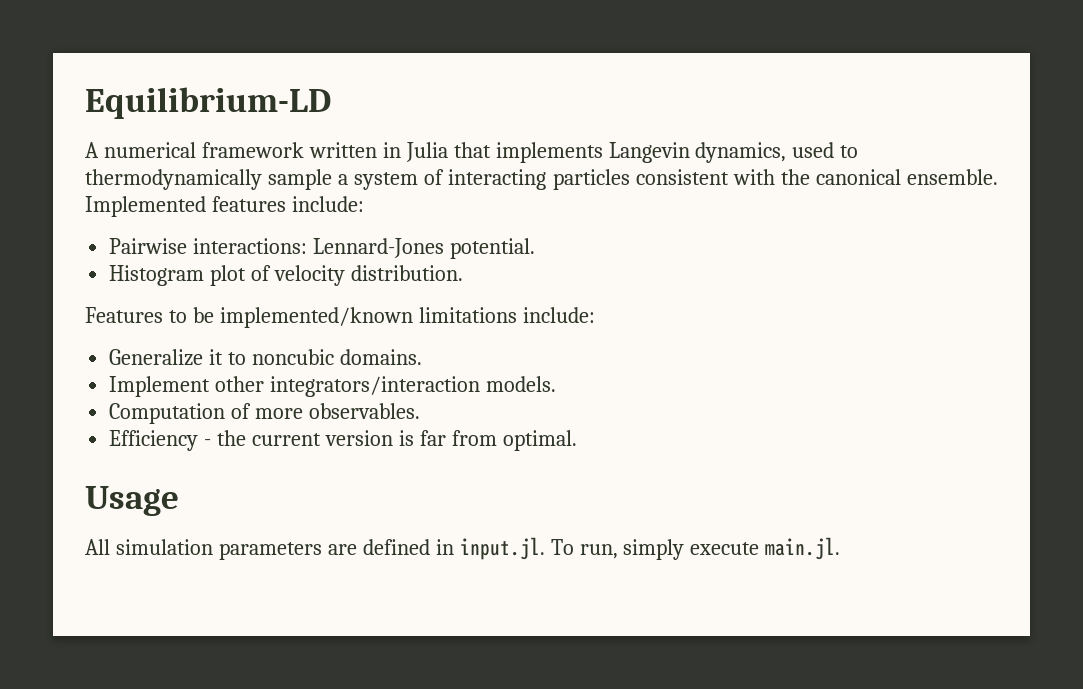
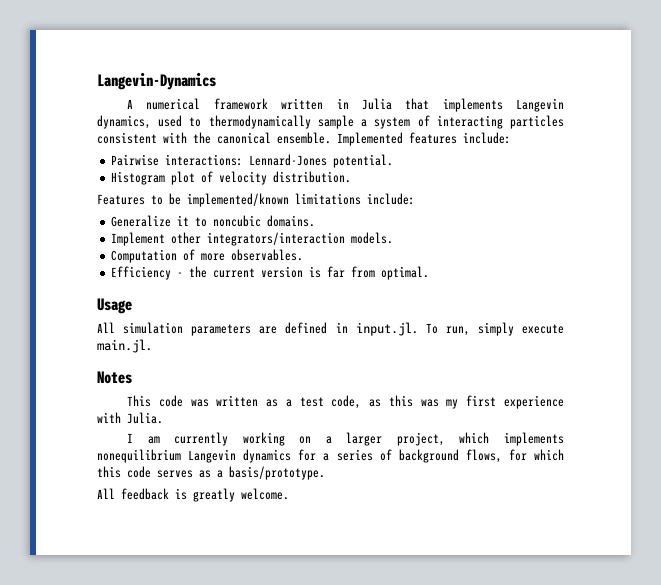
[85,87,331,119] Equilibrium-LD -> [97,72,216,90] Langevin-Dynamics
(841, 548) none -> [97,371,132,384] [127,395,564,409] [97,412,163,424] [127,432,564,446] [97,449,565,463] [97,466,325,480] [97,488,289,502] // Notes // This code was written as a test code, as this was my first experience with Julia. // I am currently working on a larger project, which implements nonequilibrium Langevin dynamics for a series of background flows, for which this code serves as a basis/prototype. // All feedback is greatly welcome.

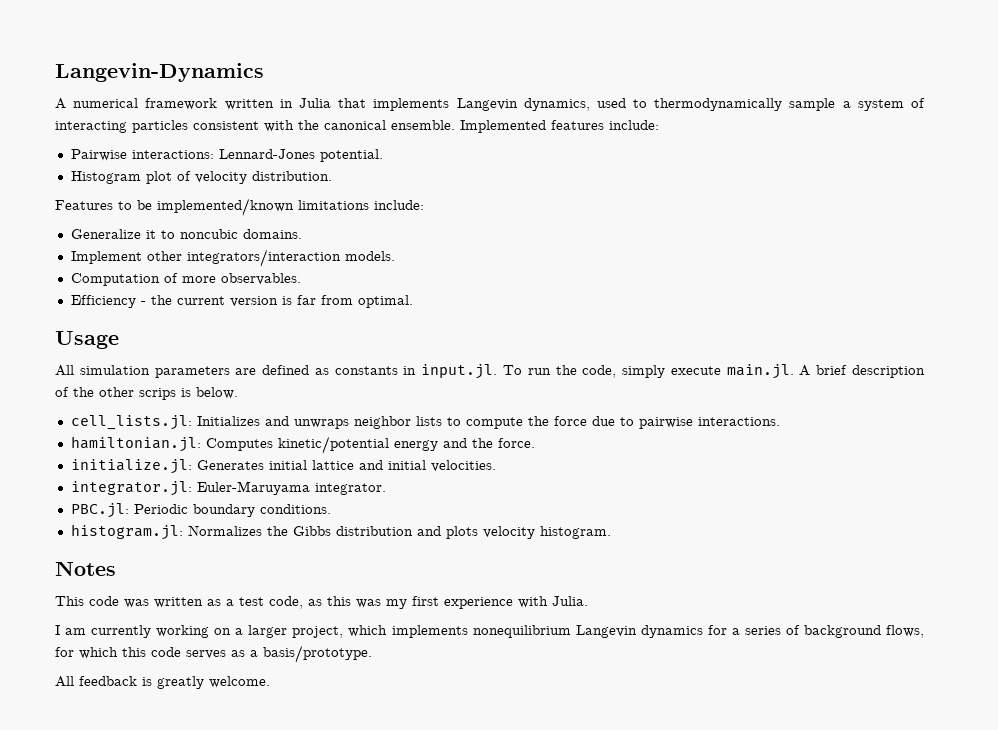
(328, 328) none -> [314,366,398,375] as constants
[445,326,470,336] run, -> [527,365,617,378] run the code,
(152, 346) none -> [799,365,926,378] [55,387,238,400] [70,415,780,430] [70,436,535,454] [70,459,496,474] [70,481,386,496] [70,503,331,518] [70,524,611,540] A brief description of the other scrips is below. // cell_lists.jl: Initializes and unwraps neighbor lists to compute the force due to pairwise interactions. // hamiltonian.jl: Computes kinetic/potential energy and the force. // initialize.jl: Generates initial lattice and initial velocities. // integrator.jl: Euler-Maruyama integrator. // PBC.jl: Periodic boundary conditions. // histogram.jl: Normalizes the Gibbs distribution and plots velocity histogram.

